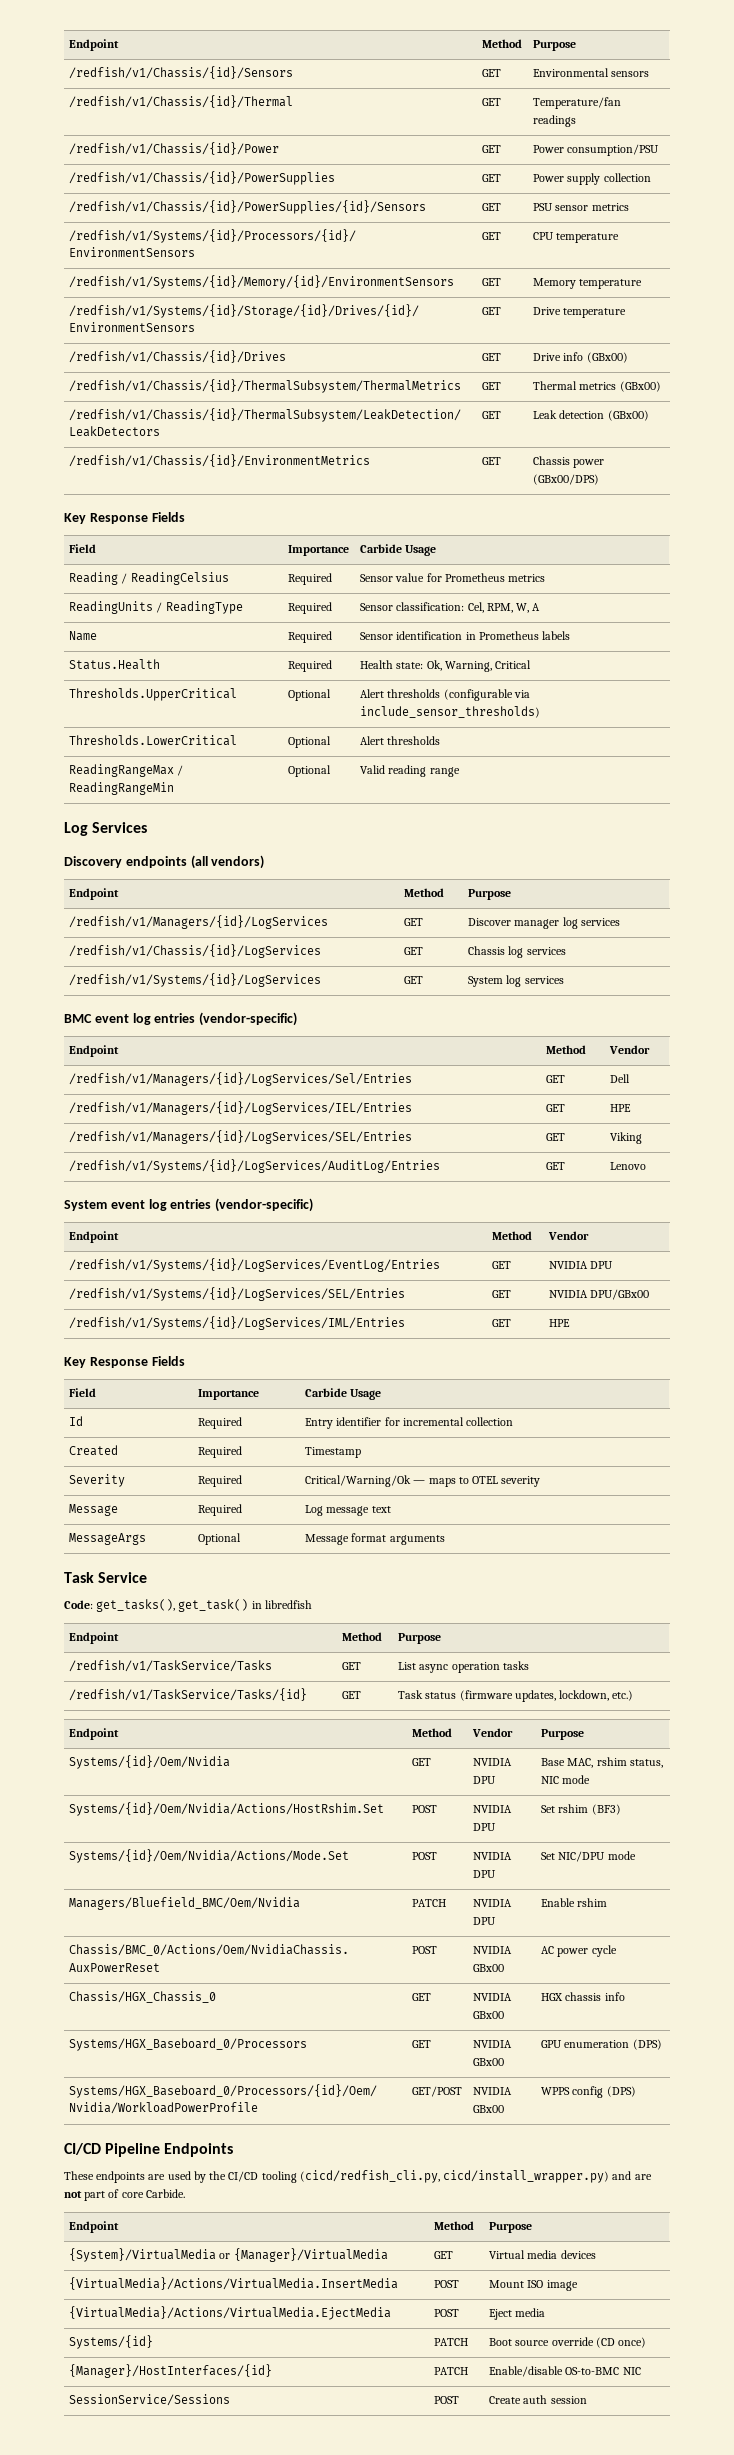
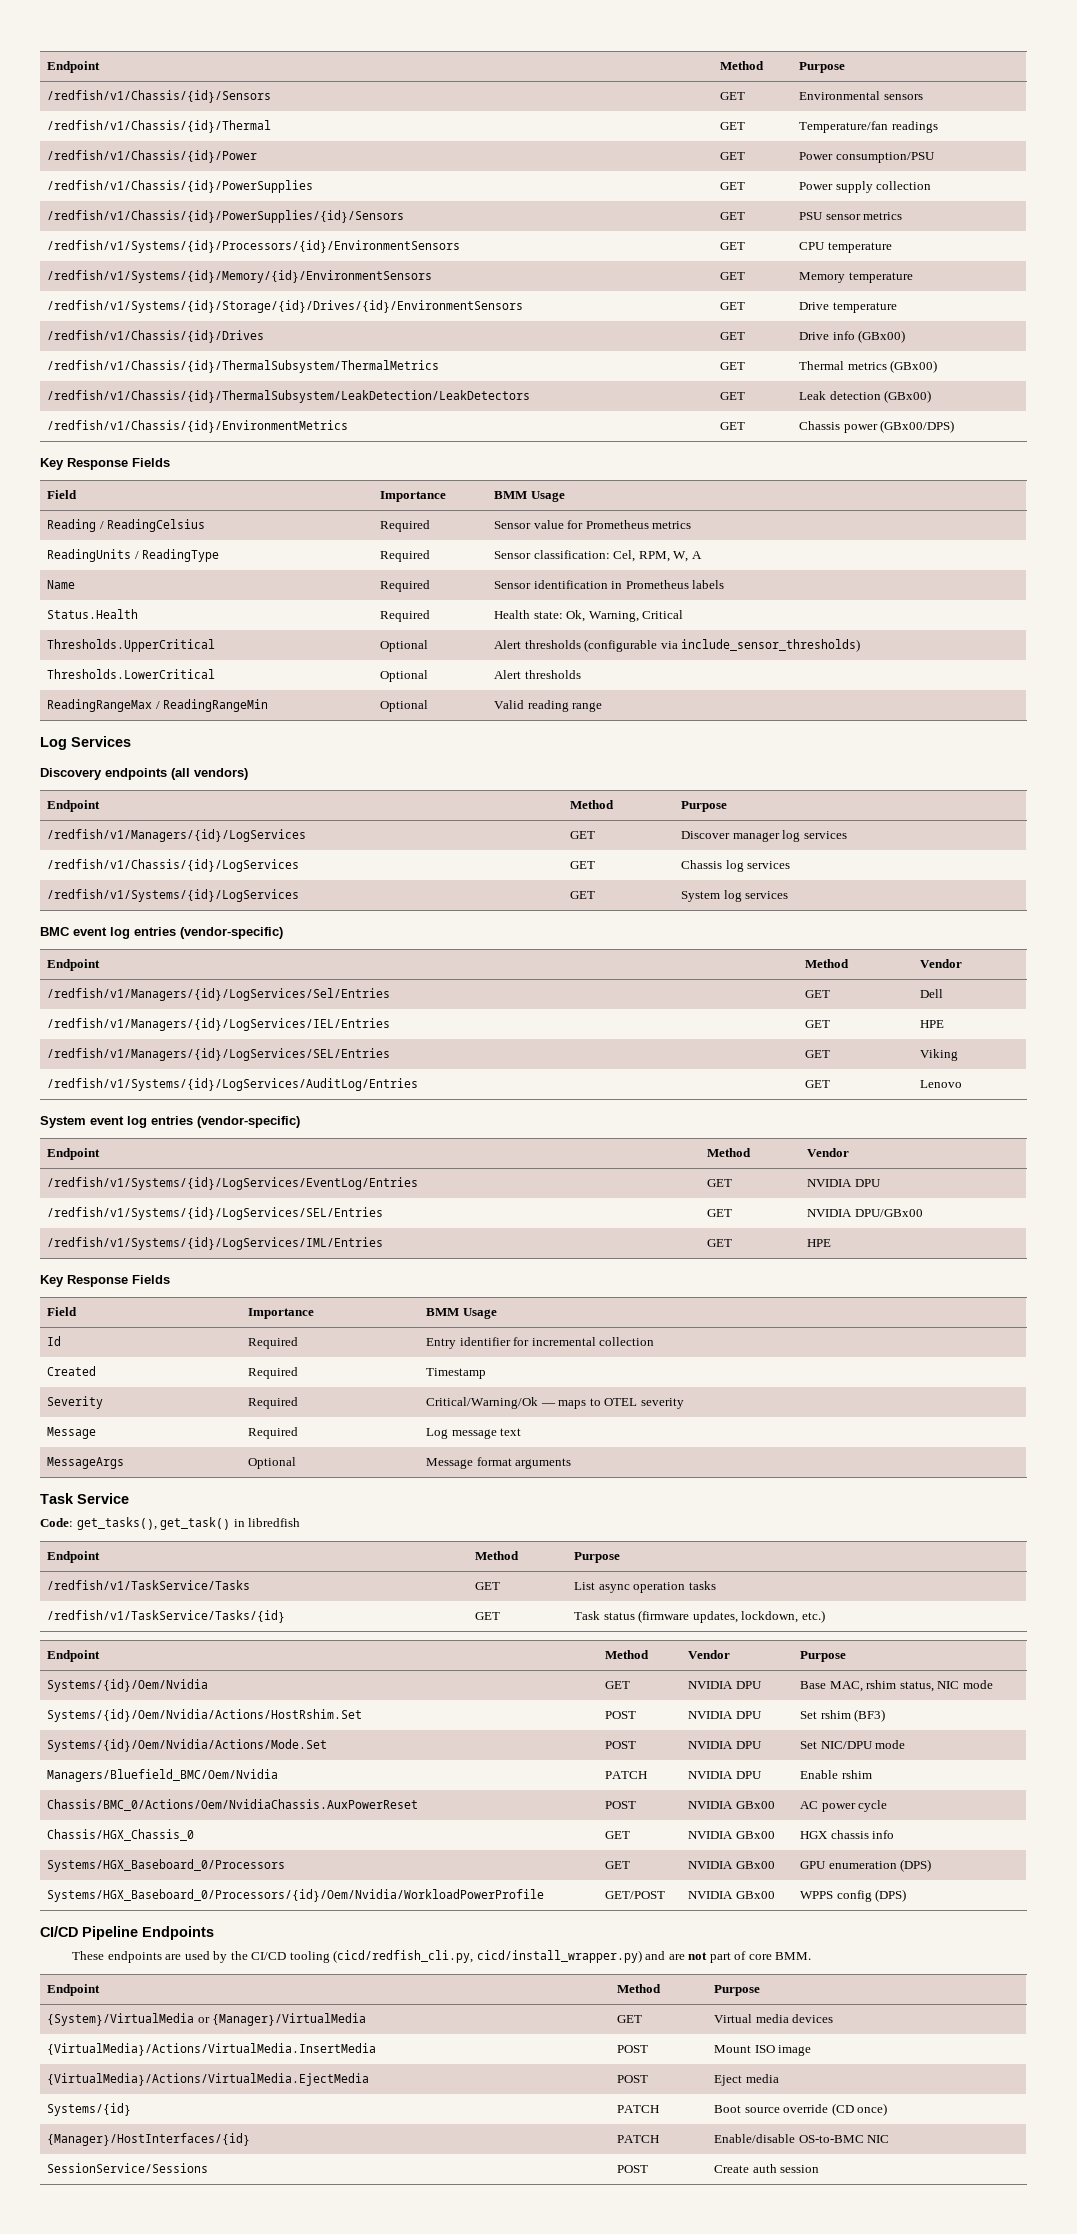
[360,544,403,553] Carbide -> [494,491,528,499] BMM
[305,1388,348,1397] Carbide -> [426,1308,460,1316] BMM
[145,2189,185,2198] Carbide. -> [775,1952,812,1960] BMM.

